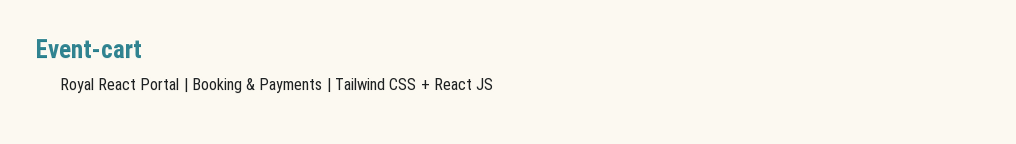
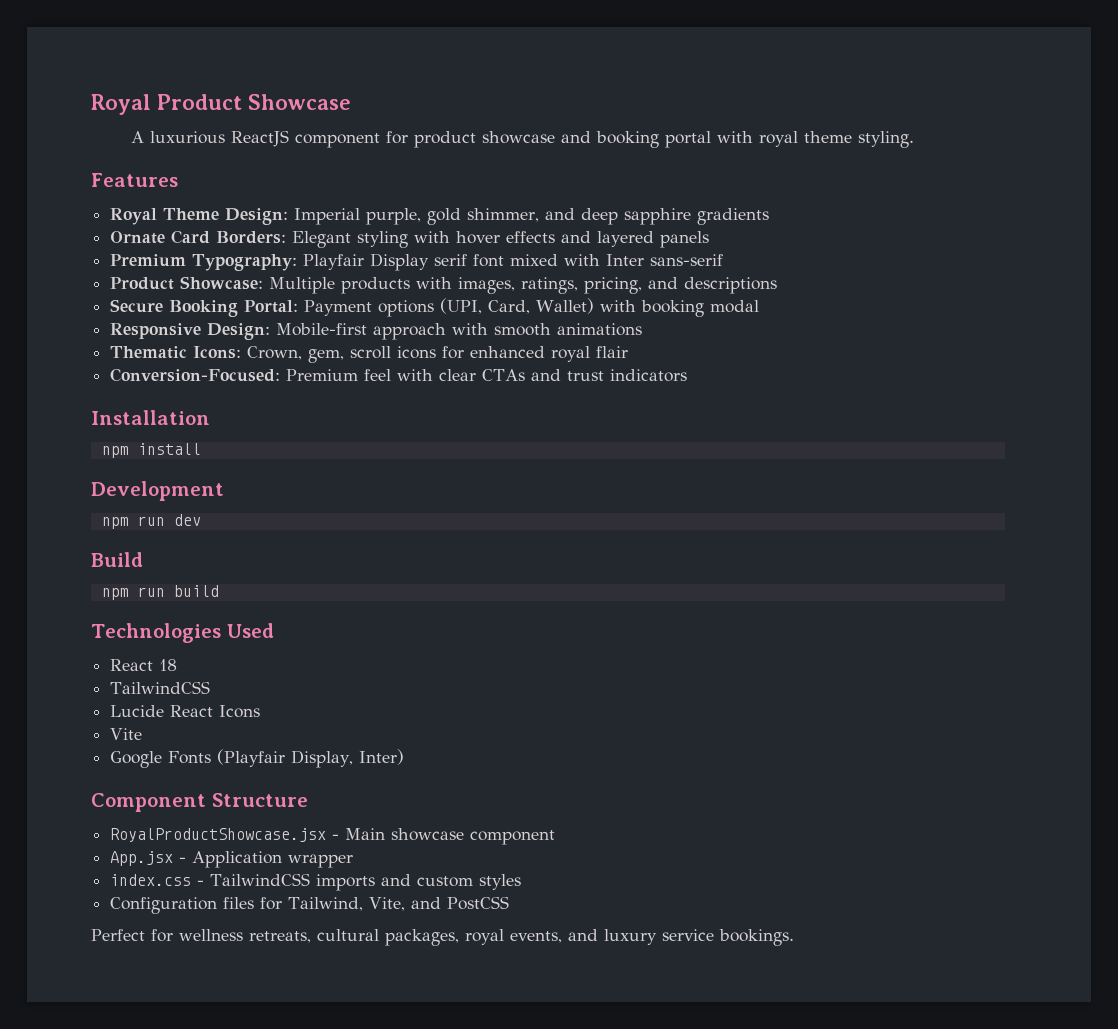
[35,39,142,59] [59,78,495,94] Event-cart // Royal React Portal | Booking & Payments | Tailwind CSS + React JS -> [91,94,351,115] [131,130,915,148] [91,173,178,187] [110,208,770,225] [110,230,710,248] [110,253,724,271] [110,276,778,294] [110,298,760,317] [110,323,643,340] [110,346,629,363] [110,368,688,382] [91,410,210,425] [101,443,201,458] [91,481,224,501] [101,514,201,529] [91,552,143,567] [101,585,219,600] [91,623,274,643] [110,659,178,671] [110,681,211,694] [110,705,261,718] [110,728,143,740] [110,749,405,768] [91,793,308,812] [110,828,556,845] [110,851,354,868] [110,873,522,891] [110,896,510,914] [91,929,794,946] Royal Product Showcase // A luxurious ReactJS component for product showcase and booking portal with royal theme styling. // Features // Royal Theme Design: Imperial purple, gold shimmer, and deep sapphire gradients // Ornate Card Borders: Elegant styling with hover effects and layered panels // Premium Typography: Playfair Display serif font mixed with Inter sans-serif // Product Showcase: Multiple products with images, ratings, pricing, and descriptions // Secure Booking Portal: Payment options (UPI, Card, Wallet) with booking modal // Responsive Design: Mobile-first approach with smooth animations // Thematic Icons: Crown, gem, scroll icons for enhanced royal flair // Conversion-Focused: Premium feel with clear CTAs and trust indicators // Installation // npm install // Development // npm run dev // Build // npm run build // Technologies Used // React 18 // TailwindCSS // Lucide React Icons // Vite // Google Fonts (Playfair Display, Inter) // Component Structure // RoyalProductShowcase.jsx - Main showcase component // App.jsx - Application wrapper // index.css - TailwindCSS imports and custom styles // Configuration files for Tailwind, Vite, and PostCSS // Perfect for wellness retreats, cultural packages, royal events, and luxury service bookings.

